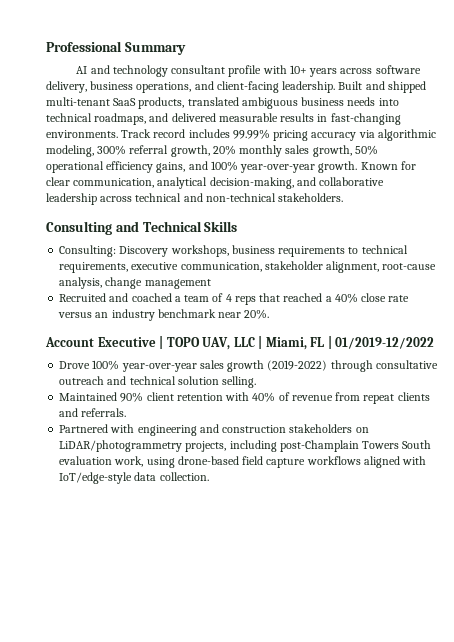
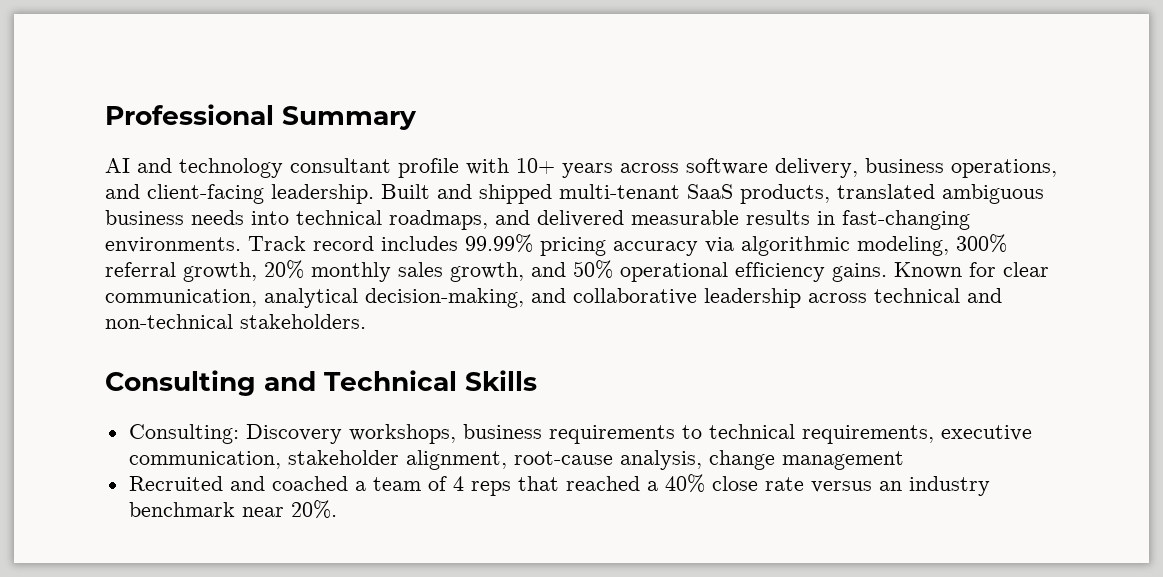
(352, 151) none -> [531,262,566,277] and
[156,161,358,173] gains, and 100% year-over-year growth. -> [832,263,887,282] gains.
[45,336,435,350] [59,360,438,372] [59,376,257,388] [59,392,430,404] [59,408,127,417] [59,424,369,436] [59,440,432,452] [59,456,427,468] [59,472,209,484] // Account Executive | TOPO UAV, LLC | Miami, FL | 01/2019-12/2022 // Drove 100% year-over-year sales growth (2019-2022) through consultative outreach and technical solution selling. // Maintained 90% client retention with 40% of revenue from repeat clients and referrals. // Partnered with engineering and construction stakeholders on LiDAR/photogrammetry projects, including post-Champlain Towers South evaluation work, using drone-based field capture workflows aligned with IoT/edge-style data collection. -> (337, 509) none

